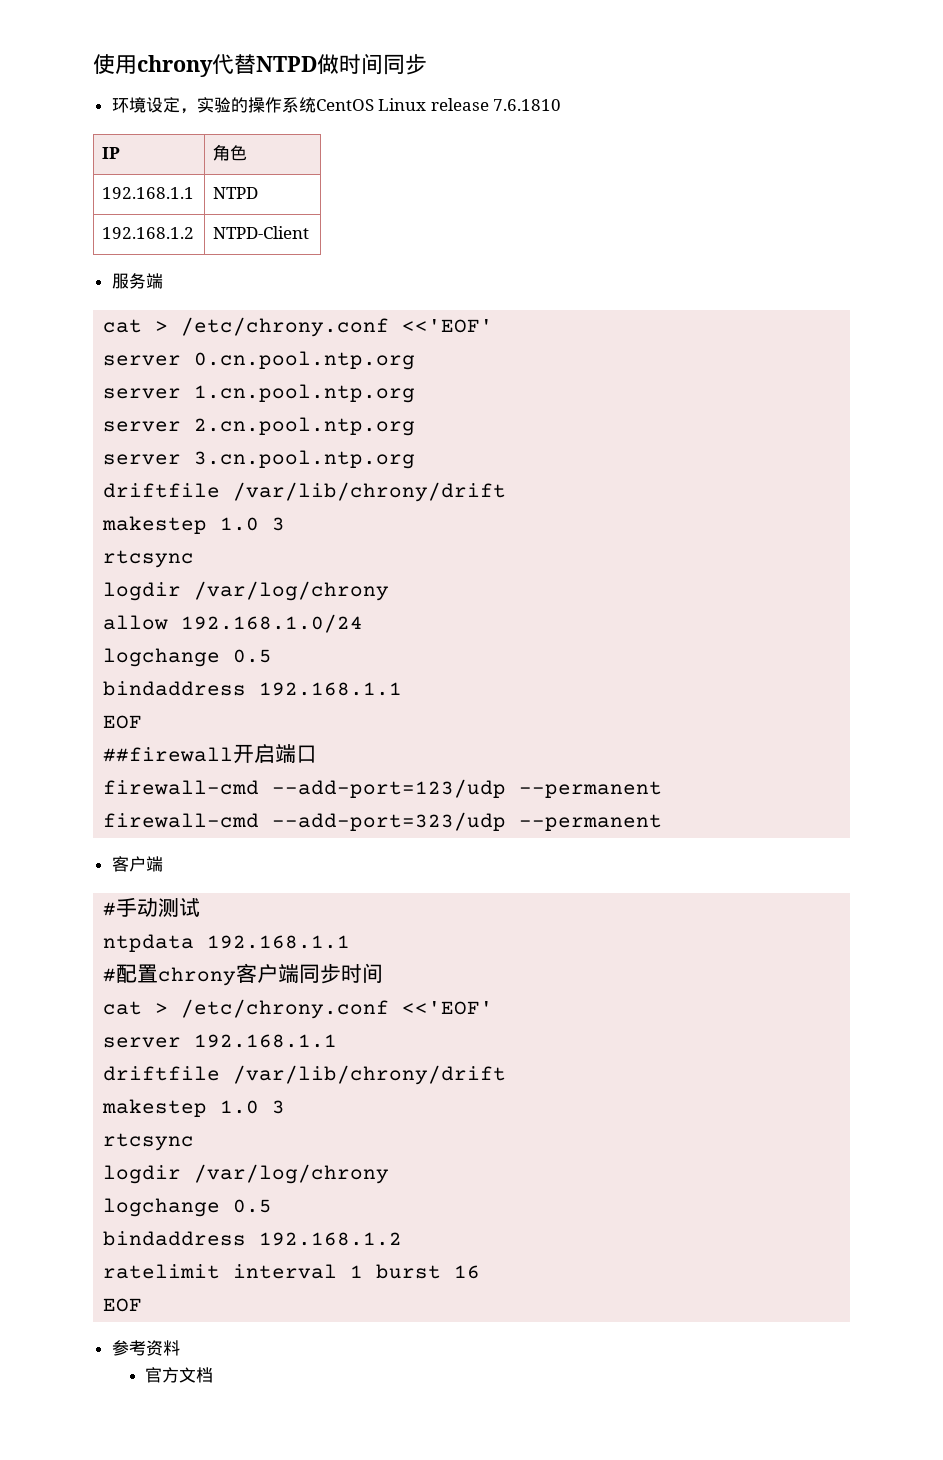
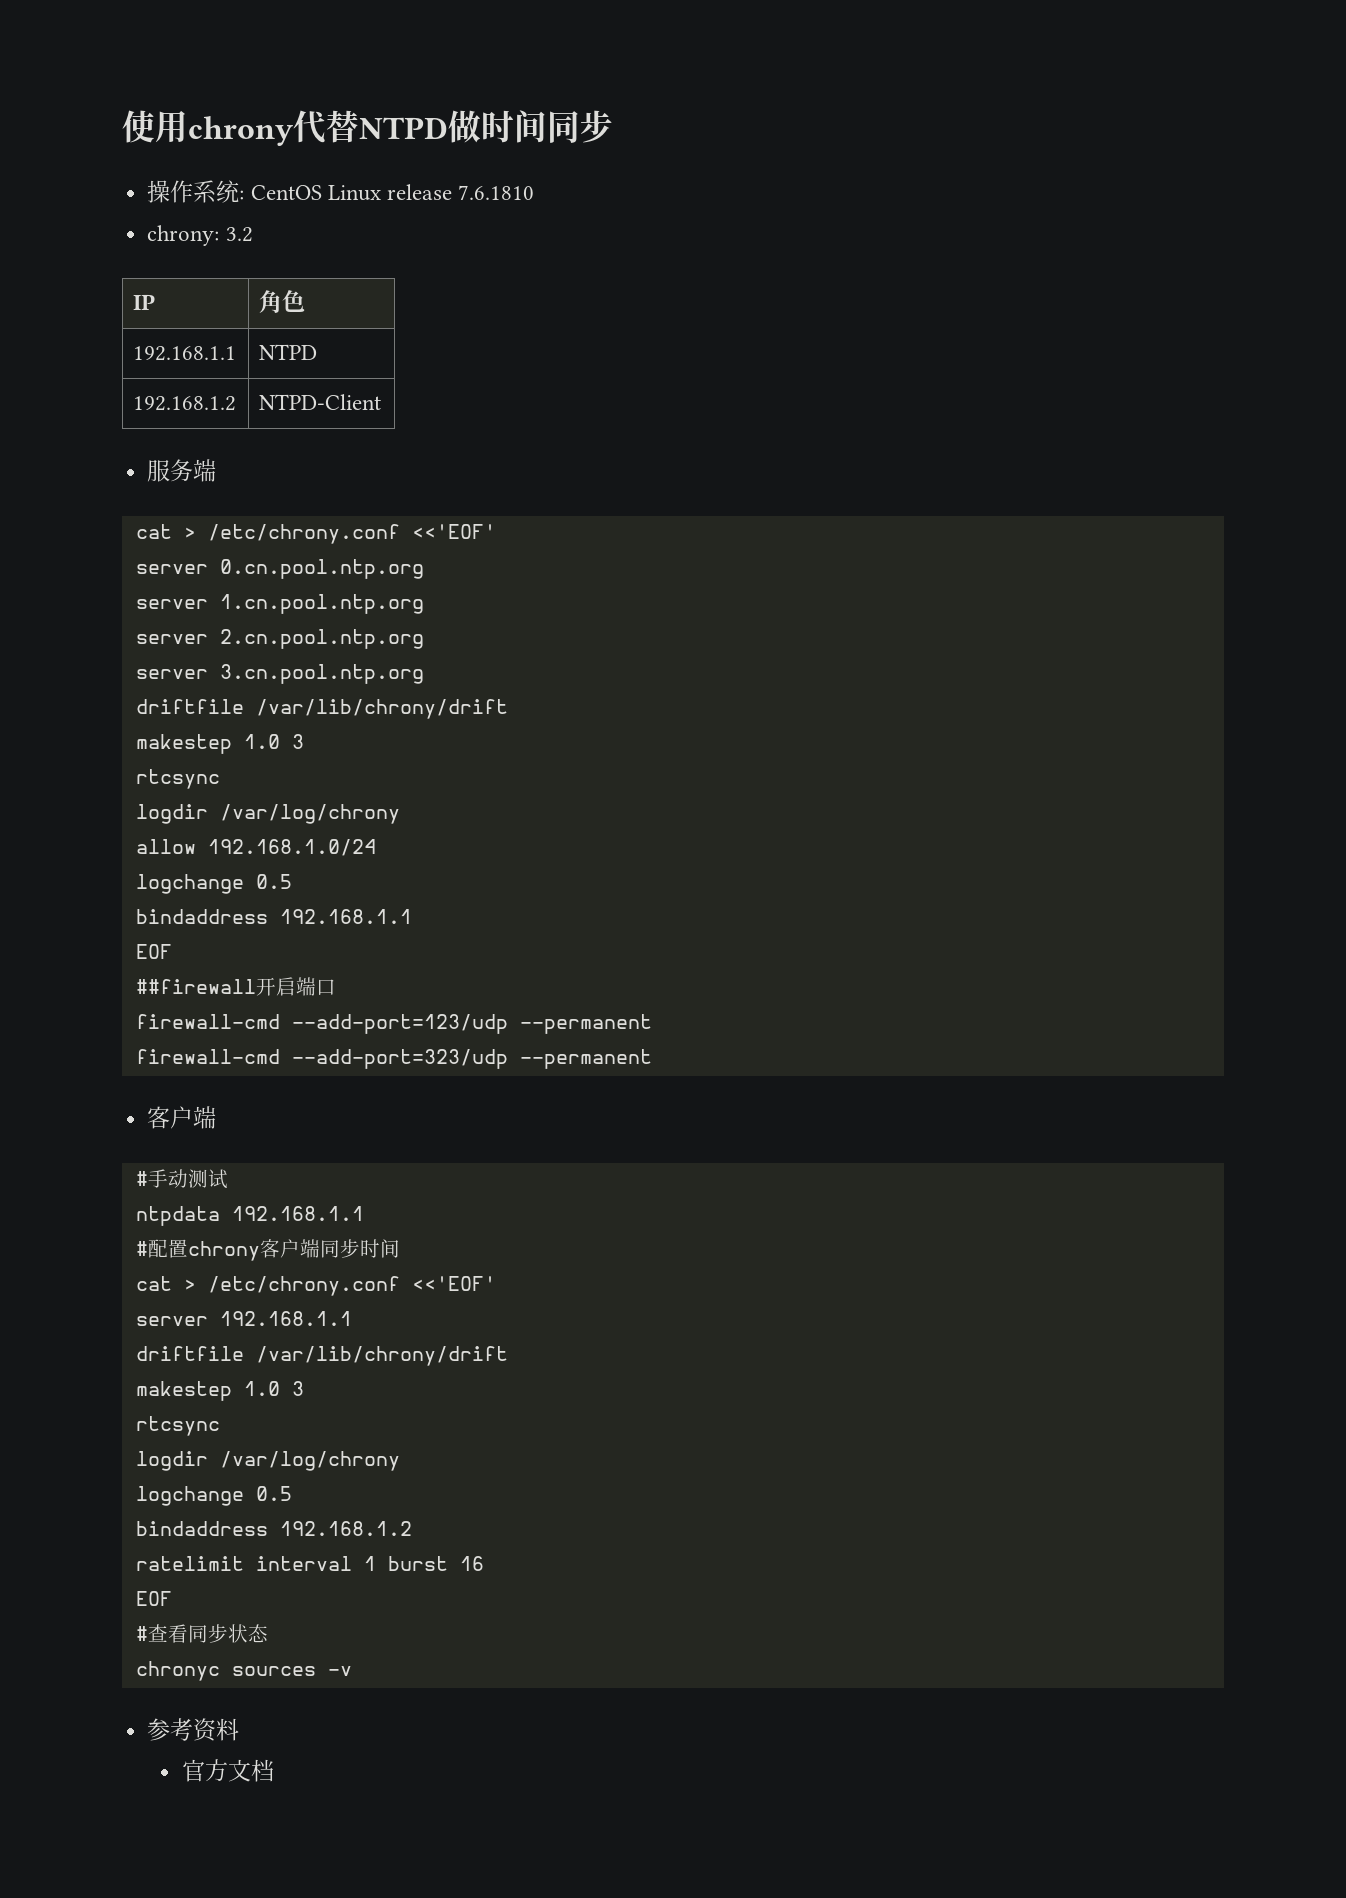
[111,97,248,114] 环境设定，实验的 -> (613, 126) none
(316, 105) none -> [239,190,245,200] :
(562, 105) none -> [147,225,253,246] // chrony: 3.2
(143, 1305) none -> [135,1624,268,1643] [135,1661,352,1681] // #查看同步状态 // chronyc sources -v

